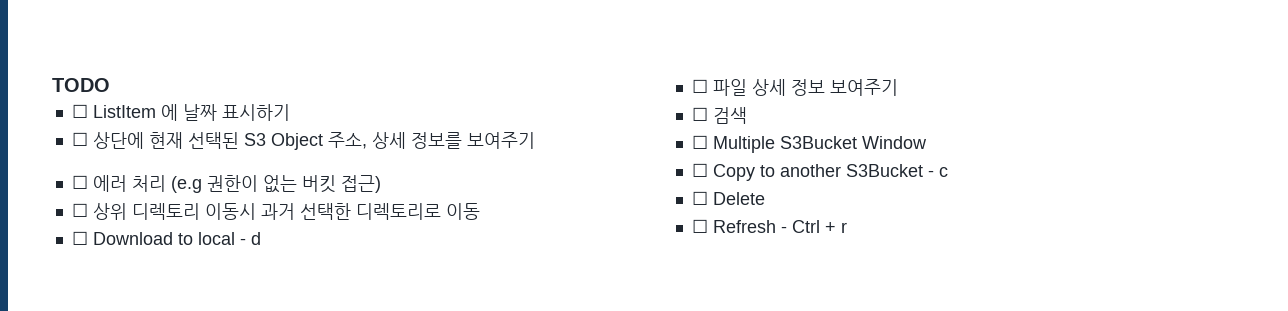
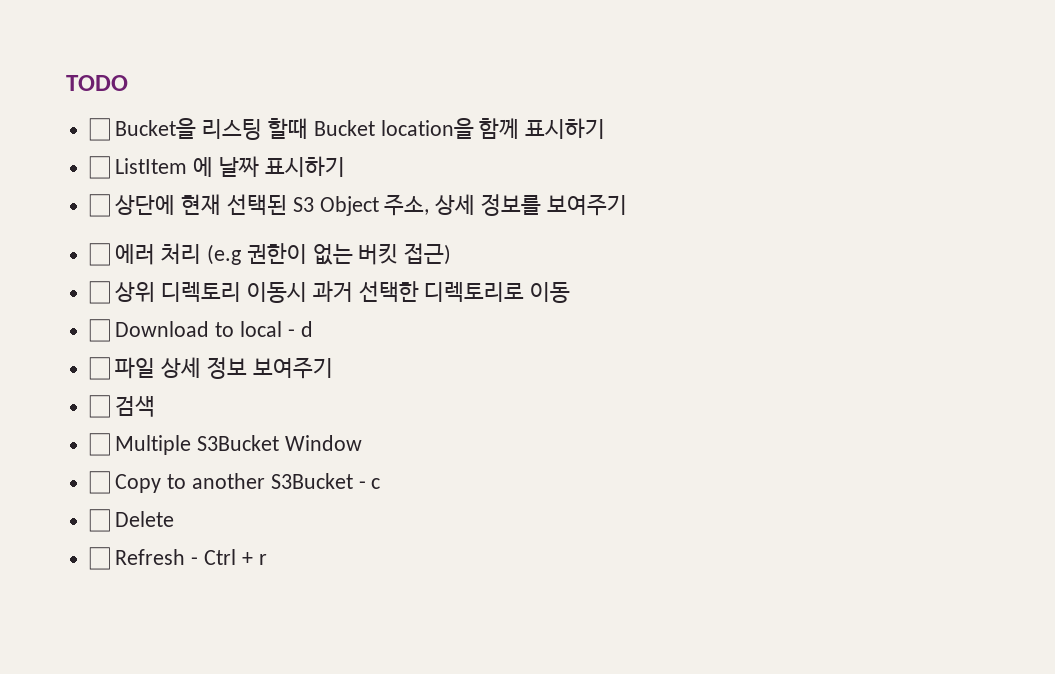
(110, 85) none -> [88,118,606,141] // ☐ Bucket을 리스팅 할때 Bucket location을 함께 표시하기

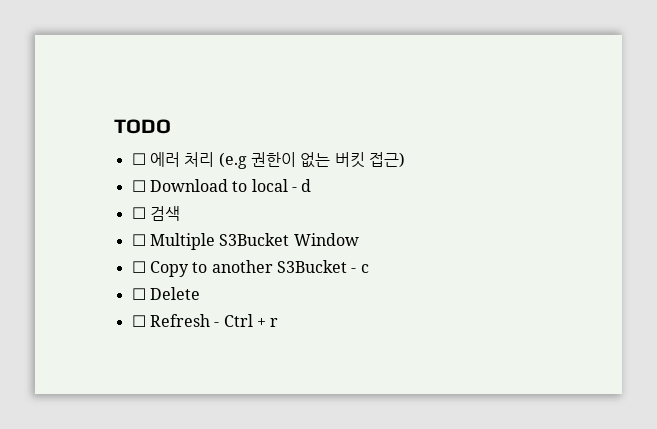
[88,118,606,141] [88,156,345,179] [88,194,627,217] // ☐ Bucket을 리스팅 할때 Bucket location을 함께 표시하기 // ☐ ListItem 에 날짜 표시하기 // ☐ 상단에 현재 선택된 S3 Object 주소, 상세 정보를 보여주기 -> (171, 126) none
[88,281,571,304] // ☐ 상위 디렉토리 이동시 과거 선택한 디렉토리로 이동 -> (405, 160) none
[88,357,333,380] // ☐ 파일 상세 정보 보여주기 -> (312, 185) none

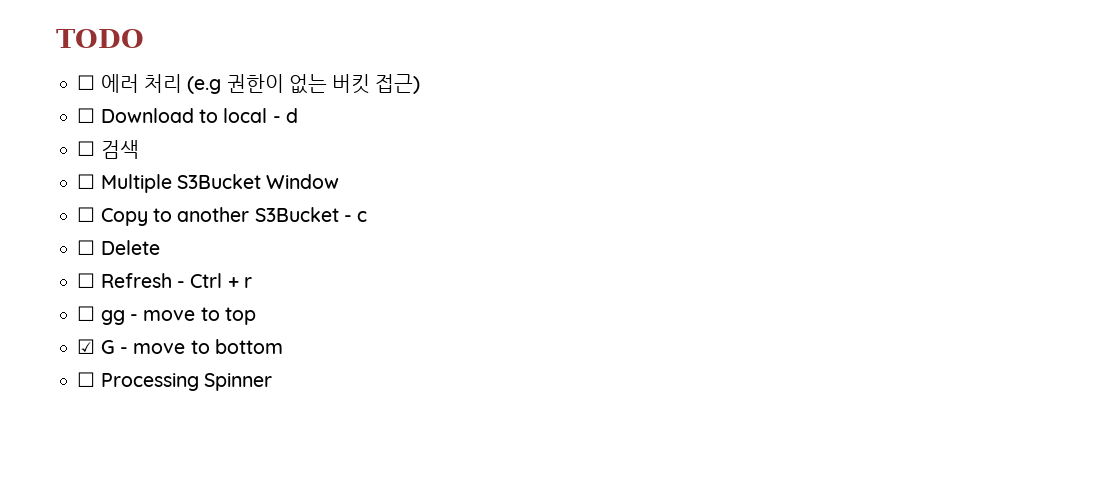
(279, 322) none -> [77,306,256,325] [77,339,283,354] [77,372,272,391] // ☐ gg - move to top // ☑ G - move to bottom // ☐ Processing Spinner

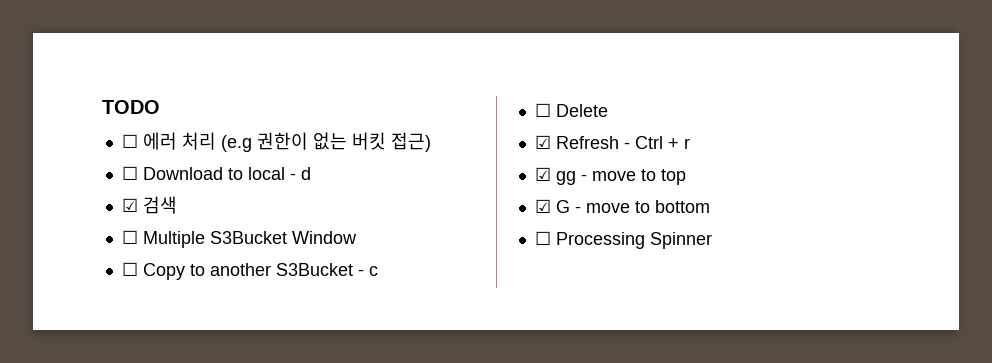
[77,141,96,156] ☐ -> [121,198,138,212] ☑
[77,273,96,288] ☐ -> [534,135,551,149] ☑
[77,306,96,321] ☐ -> [534,167,551,181] ☑

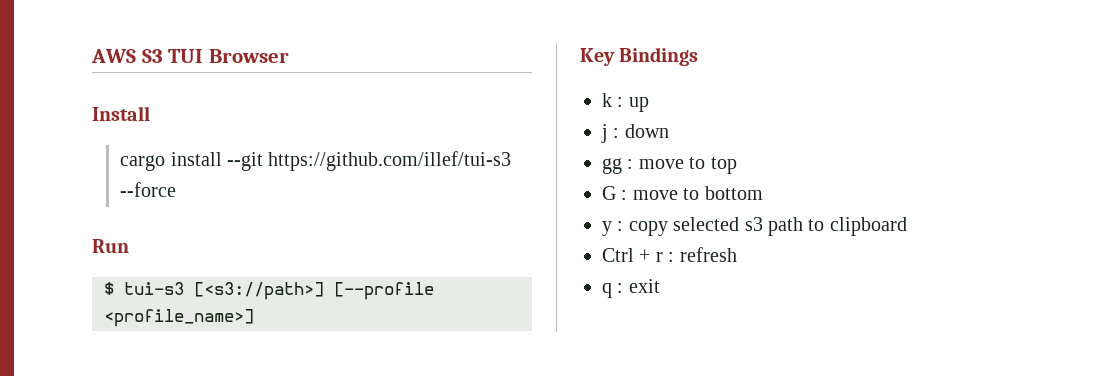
[102,100,160,114] [121,132,431,152] [121,166,311,180] [121,196,177,214] [121,230,357,248] [121,262,378,280] [534,103,608,117] [534,135,690,149] [534,167,587,185] TODO // ☐ 에러 처리 (e.g 권한이 없는 버킷 접근) // ☐ Download to local - d // ☑ 검색 // ☐ Multiple S3Bucket Window // ☐ Copy to another S3Bucket - c // ☐ Delete // ☑ Refresh - Ctrl + r // ☑ gg - -> [91,49,290,63] [92,106,150,121] [120,151,512,171] [120,182,177,197] [92,239,129,253] [104,282,434,300] [104,309,254,327] [580,47,699,66] [602,93,649,112] [601,124,669,143] [602,158,634,174] AWS S3 TUI Browser // Install // cargo install --git https://github.com/illef/tui-s3 --force // Run // $ tui-s3 [<s3://path>] [--profile <profile_name>] // Key Bindings // k : up // j : down // gg :
[534,199,581,213] ☑ G - -> [602,186,628,200] G :
[534,231,712,249] ☐ Processing Spinner -> [602,217,907,236] [602,247,737,262] [602,279,660,298] y : copy selected s3 path to clipboard // Ctrl + r : refresh // q : exit

